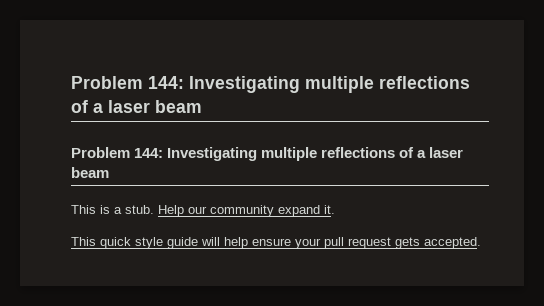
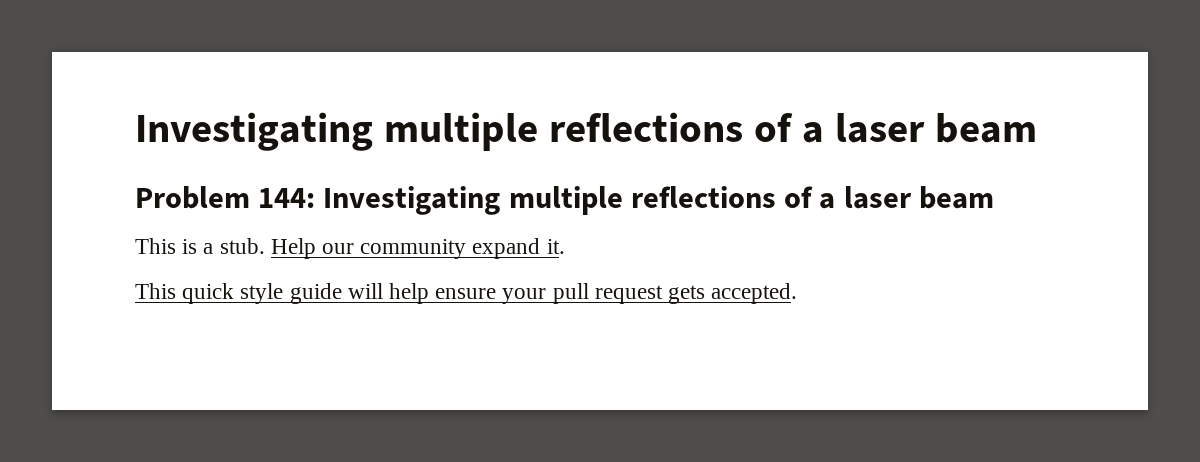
[71,76,184,89] Problem 144: -> (135, 131) none

